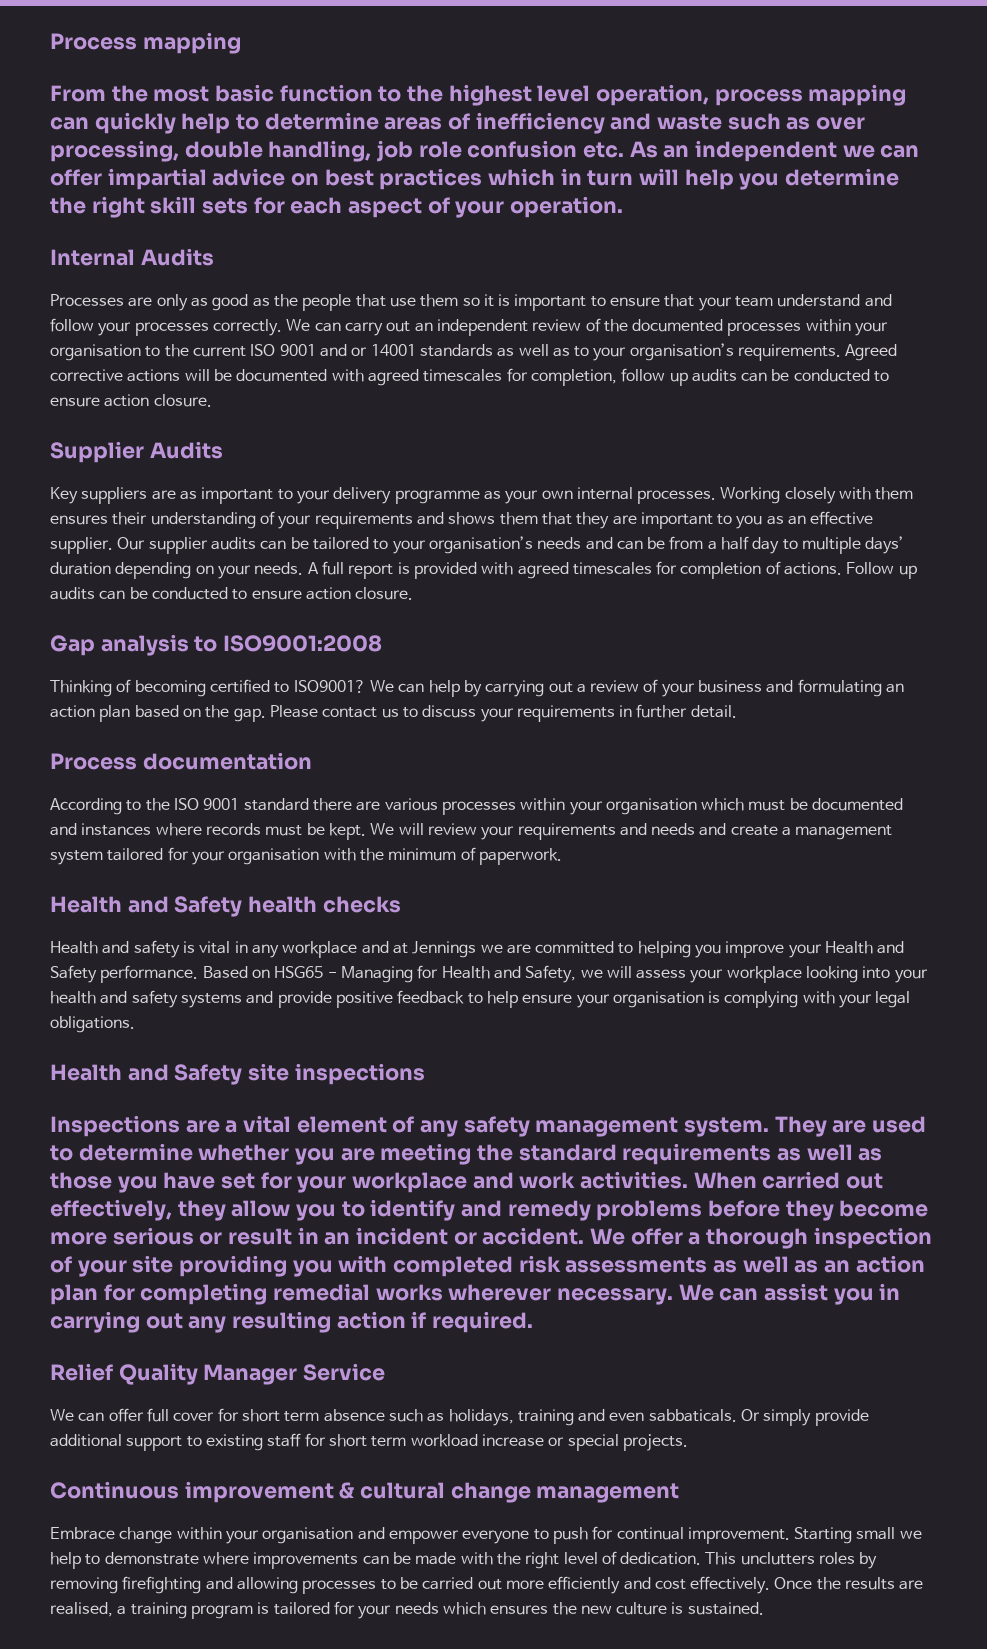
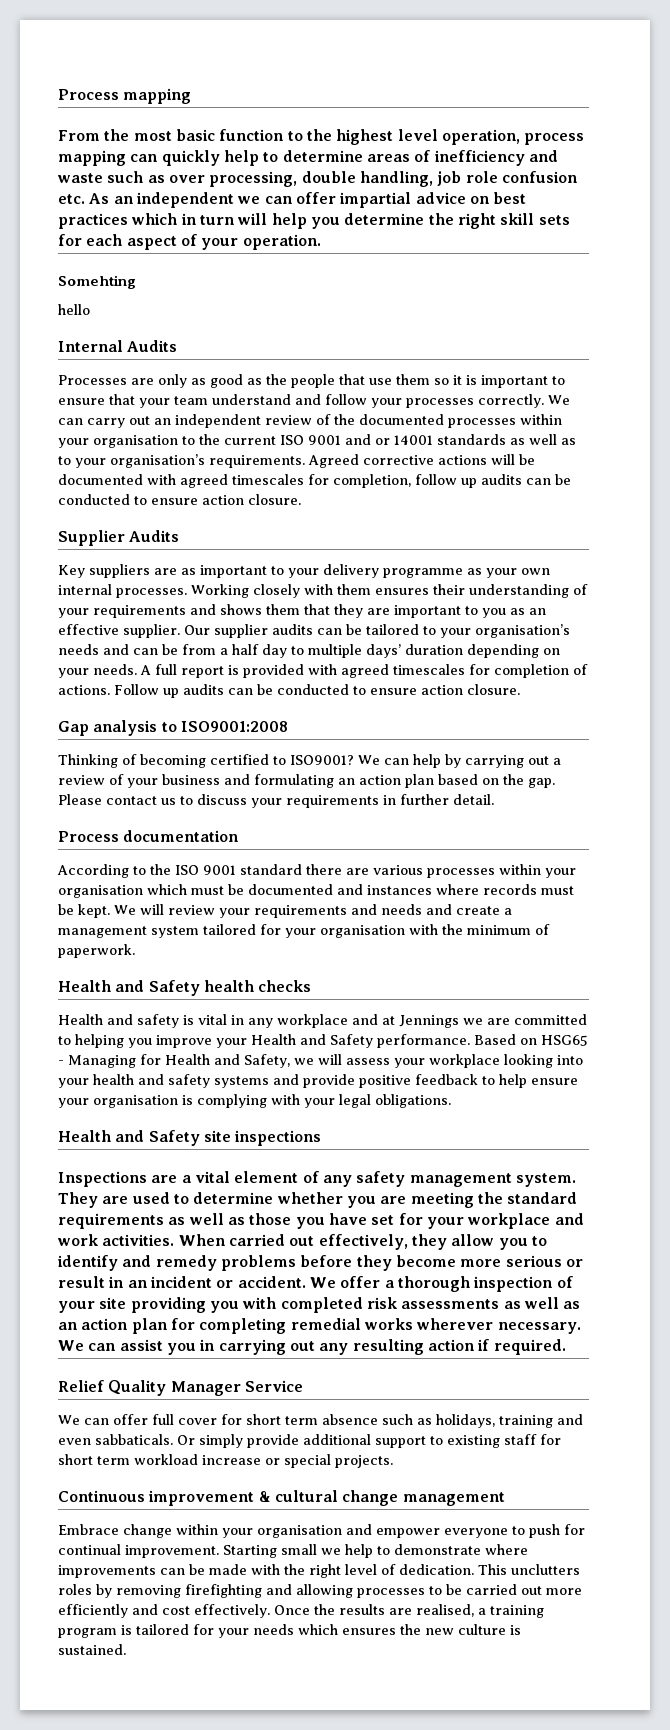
(624, 207) none -> [58,275,136,289] [58,304,90,315] // Somehting // hello

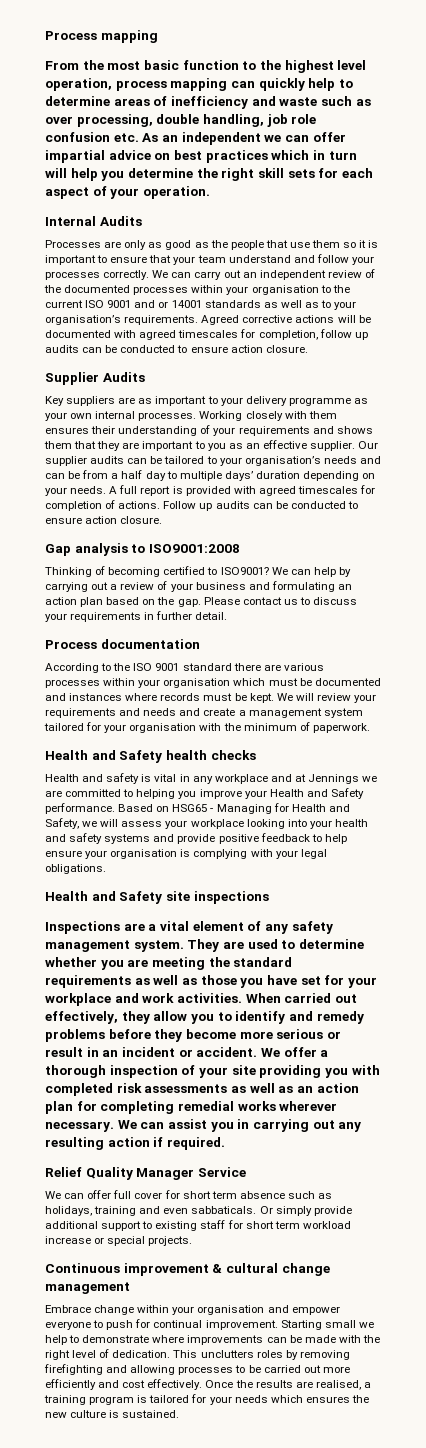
[58,275,136,289] [58,304,90,315] // Somehting // hello -> (210, 192) none

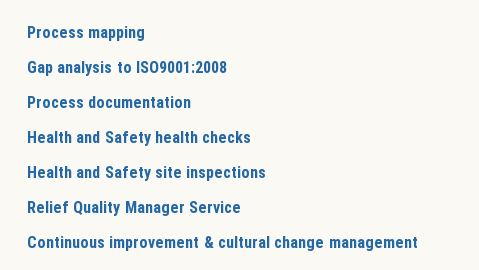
[45,60,367,73] [45,78,353,91] [45,96,371,109] [45,114,317,127] [45,132,346,145] [45,150,357,163] [45,168,373,181] [45,186,210,199] [45,216,142,226] [45,240,379,250] [45,254,374,265] [45,269,375,280] [44,285,350,295] [45,300,357,310] [45,315,371,325] [45,329,368,340] [45,345,308,353] [45,372,145,385] [45,396,368,406] [45,411,337,421] [45,425,373,436] [44,440,379,451] [45,456,381,466] [45,470,376,481] [45,485,376,496] [45,500,358,511] [45,516,163,524] [45,543,240,556] [45,566,351,577] [45,581,352,592] [45,597,358,607] [45,611,228,622] [45,639,200,649] [45,663,324,673] [45,678,381,688] [45,693,377,703] [45,708,363,718] [44,722,370,733] From the most basic function to the highest level operation, process mapping can quickly help to determine areas of inefficiency and waste such as over processing, double handling, job role confusion etc. As an independent we can offer impartial advice on best practices which in turn will help you determine the right skill sets for each aspect of your operation. // Internal Audits // Processes are only as good as the people that use them so it is important to ensure that your team understand and follow your processes correctly. We can carry out an independent review of the documented processes within your organisation to the current ISO 9001 and or 14001 standards as well as to your organisation’s requirements. Agreed corrective actions will be documented with agreed timescales for completion, follow up audits can be conducted to ensure action closure. // Supplier Audits // Key suppliers are as important to your delivery programme as your own internal processes. Working closely with them ensures their understanding of your requirements and shows them that they are important to you as an effective supplier. Our supplier audits can be tailored to your organisation’s needs and can be from a half day to multiple days’ duration depending on your needs. A full report is provided with agreed timescales for completion of actions. Follow up audits can be conducted to ensure action closure. // Gap analysis to ISO9001:2008 // Thinking of becoming certified to ISO9001? We can help by carrying out a review of your business and formulating an action plan based on the gap. Please contact us to discuss your requirements in further detail. // Process documentation // According to the ISO 9001 standard there are various processes within your organisation which must be documented and instances where records must be kept. We will review your requirements and needs and create a management system tailored for your organisation with the minimum of paperwork. -> [27,61,227,76] [27,96,192,108] Gap analysis to ISO9001:2008 // Process documentation
[45,773,378,784] [45,788,364,799] [45,803,350,814] [45,818,368,829] [45,833,347,844] [45,849,327,859] [45,864,106,874] // Health and safety is vital in any workplace and at Jennings we are committed to helping you improve your Health and Safety performance. Based on HSG65 - Managing for Health and Safety, we will assess your workplace looking into your health and safety systems and provide positive feedback to help ensure your organisation is complying with your legal obligations. -> (252, 137) none
[45,921,333,934] [45,939,364,952] [45,957,293,970] [45,975,377,988] [45,993,357,1006] [45,1011,364,1024] [45,1029,341,1042] [45,1047,329,1057] [45,1065,380,1078] [45,1083,359,1096] [45,1101,338,1114] [45,1119,362,1132] [45,1137,225,1150] [45,1167,246,1180] [45,1190,333,1199] [45,1206,352,1216] [45,1220,351,1231] [45,1236,193,1246] Inspections are a vital element of any safety management system. They are used to determine whether you are meeting the standard requirements as well as those you have set for your workplace and work activities. When carried out effectively, they allow you to identify and remedy problems before they become more serious or result in an incident or accident. We offer a thorough inspection of your site providing you with completed risk assessments as well as an action plan for completing remedial works wherever necessary. We can assist you in carrying out any resulting action if required. // Relief Quality Manager Service // We can offer full cover for short term absence such as holidays, training and even sabbaticals. Or simply provide additional support to existing staff for short term workload increase or special projects. -> [27,201,241,216] Relief Quality Manager Service
[45,1305,340,1315] [45,1319,374,1330] [45,1335,380,1345] [45,1349,350,1360] [44,1364,350,1375] [45,1379,371,1390] [44,1394,369,1405] [45,1410,180,1418] // Embrace change within your organisation and empower everyone to push for continual improvement. Starting small we help to demonstrate where improvements can be made with the right level of dedication. This unclutters roles by removing firefighting and allowing processes to be carried out more efficiently and cost effectively. Once the results are realised, a training program is tailored for your needs which ensures the new culture is sustained. -> (418, 244) none

